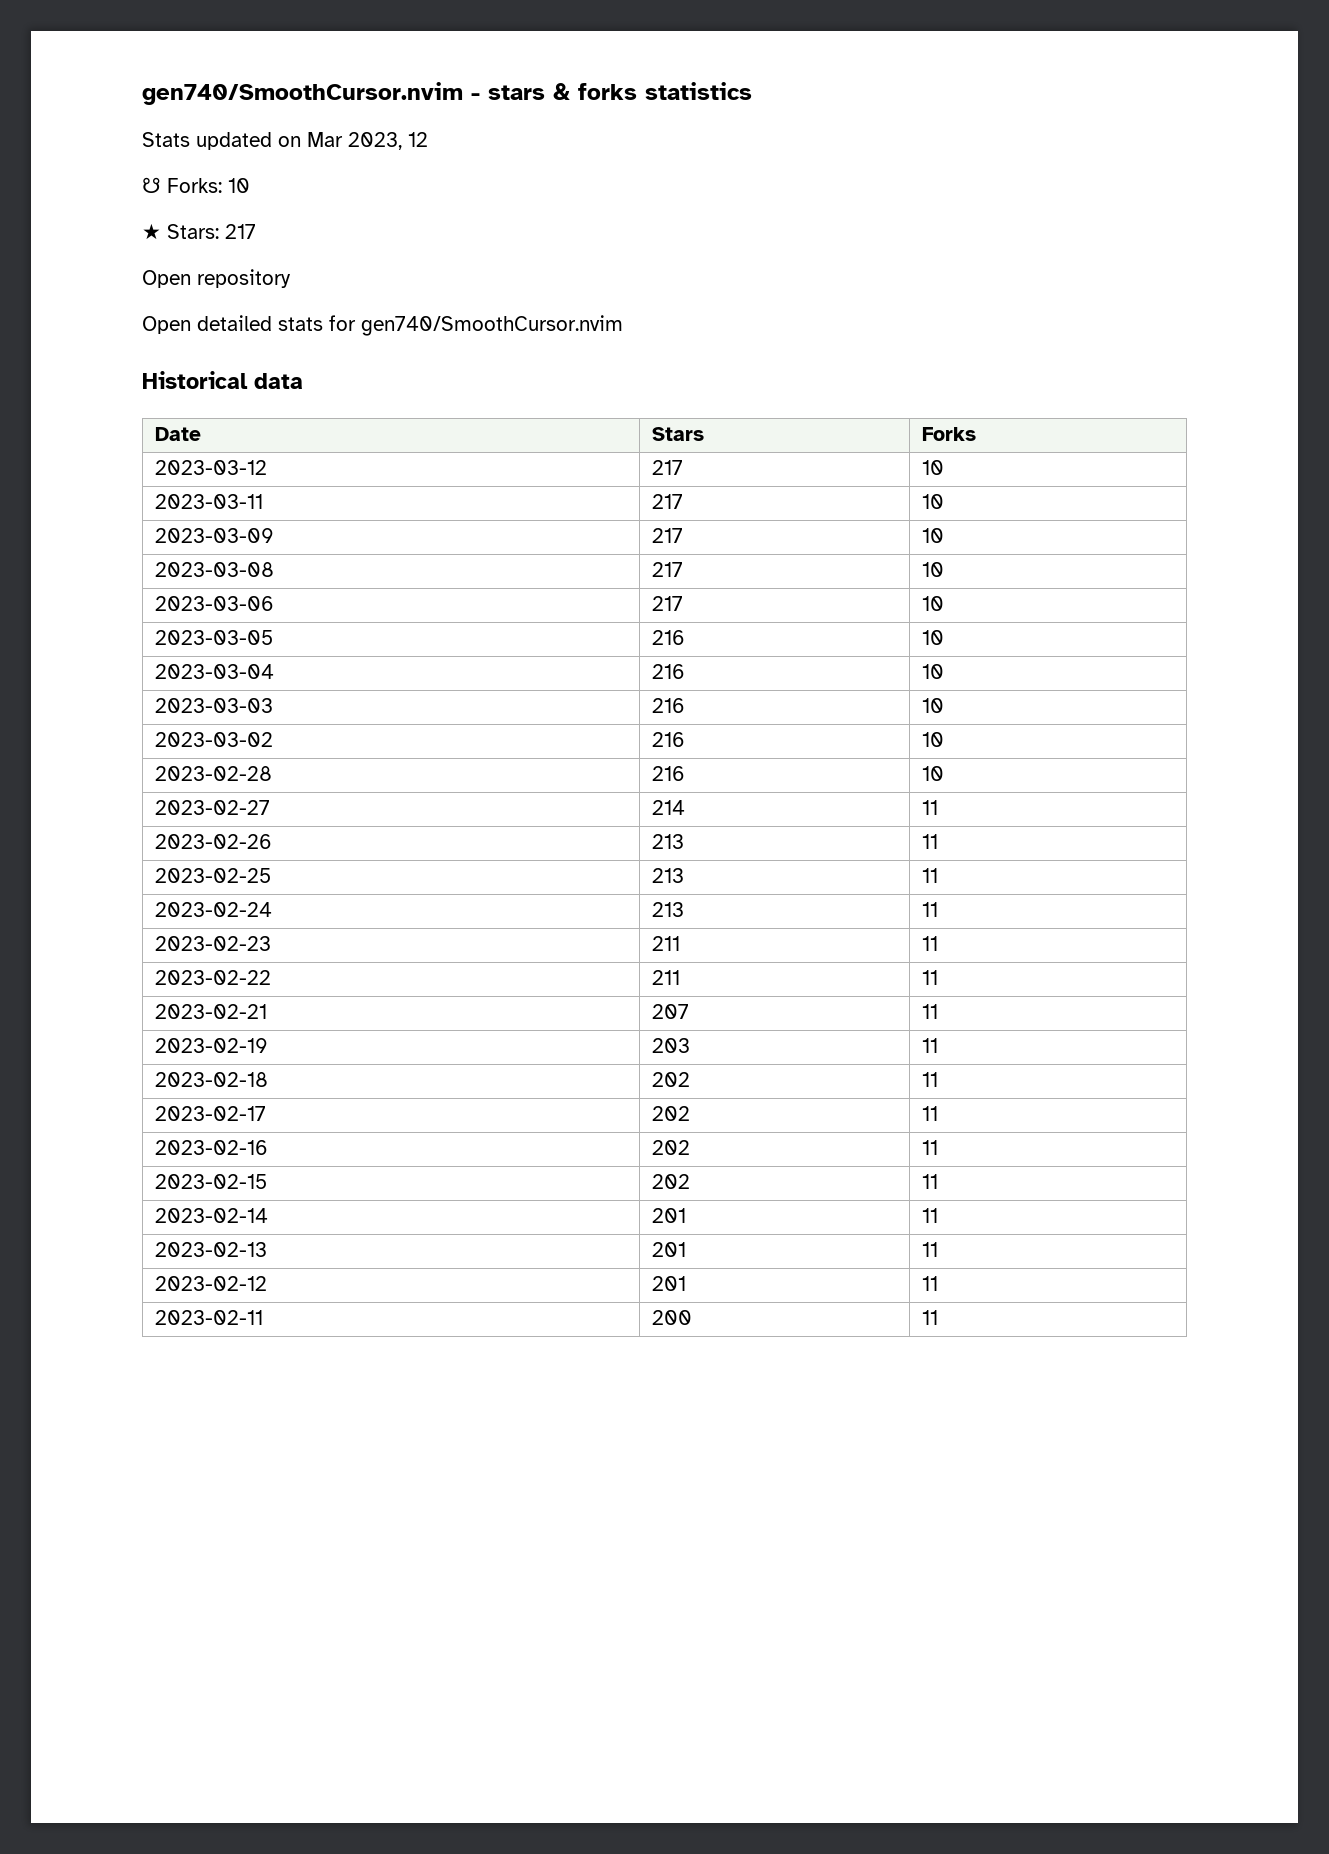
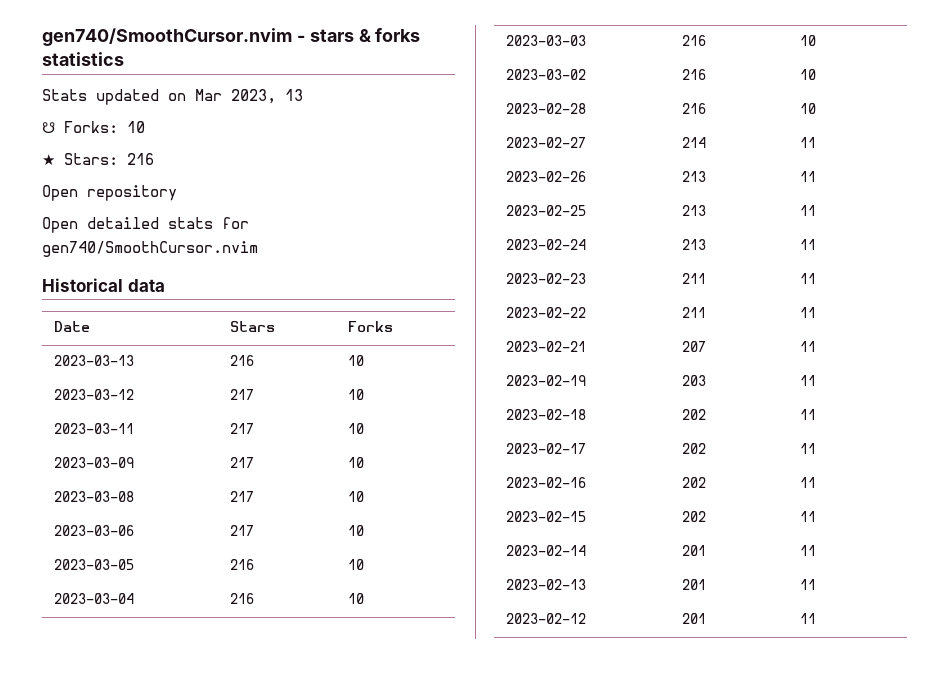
[408,132,428,147] 12 -> [285,89,303,101] 13
[225,224,256,239] 217 -> [127,153,154,165] 216
(977, 434) none -> [53,355,134,366] [229,355,254,366] [347,355,364,366] // 2023-03-13 | 216 | 10
[155,1310,264,1325] [652,1310,693,1325] [922,1310,939,1325] // 2023-02-11 | 200 | 11 -> (816, 618) none

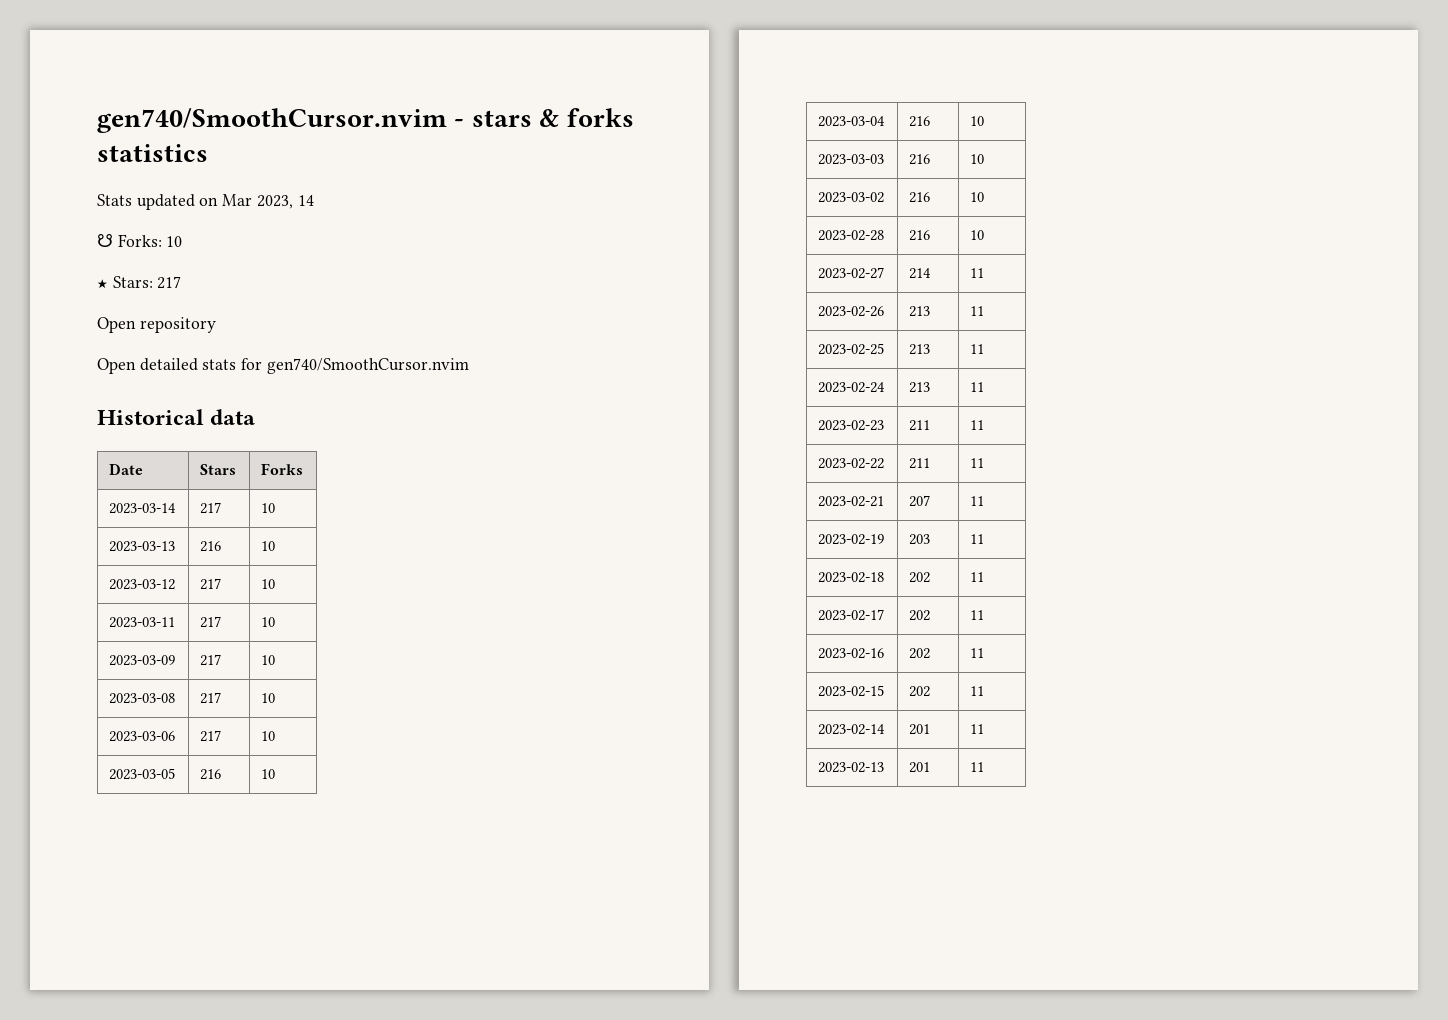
[285,89,303,101] 13 -> [297,195,314,206] 14
[127,153,154,165] 216 -> [157,276,182,289] 217
(393, 326) none -> [109,503,177,514] [200,502,222,514] [261,503,276,513] // 2023-03-14 | 217 | 10
[505,613,586,624] [681,613,706,624] [799,613,816,624] // 2023-02-12 | 201 | 11 -> (985, 767) none

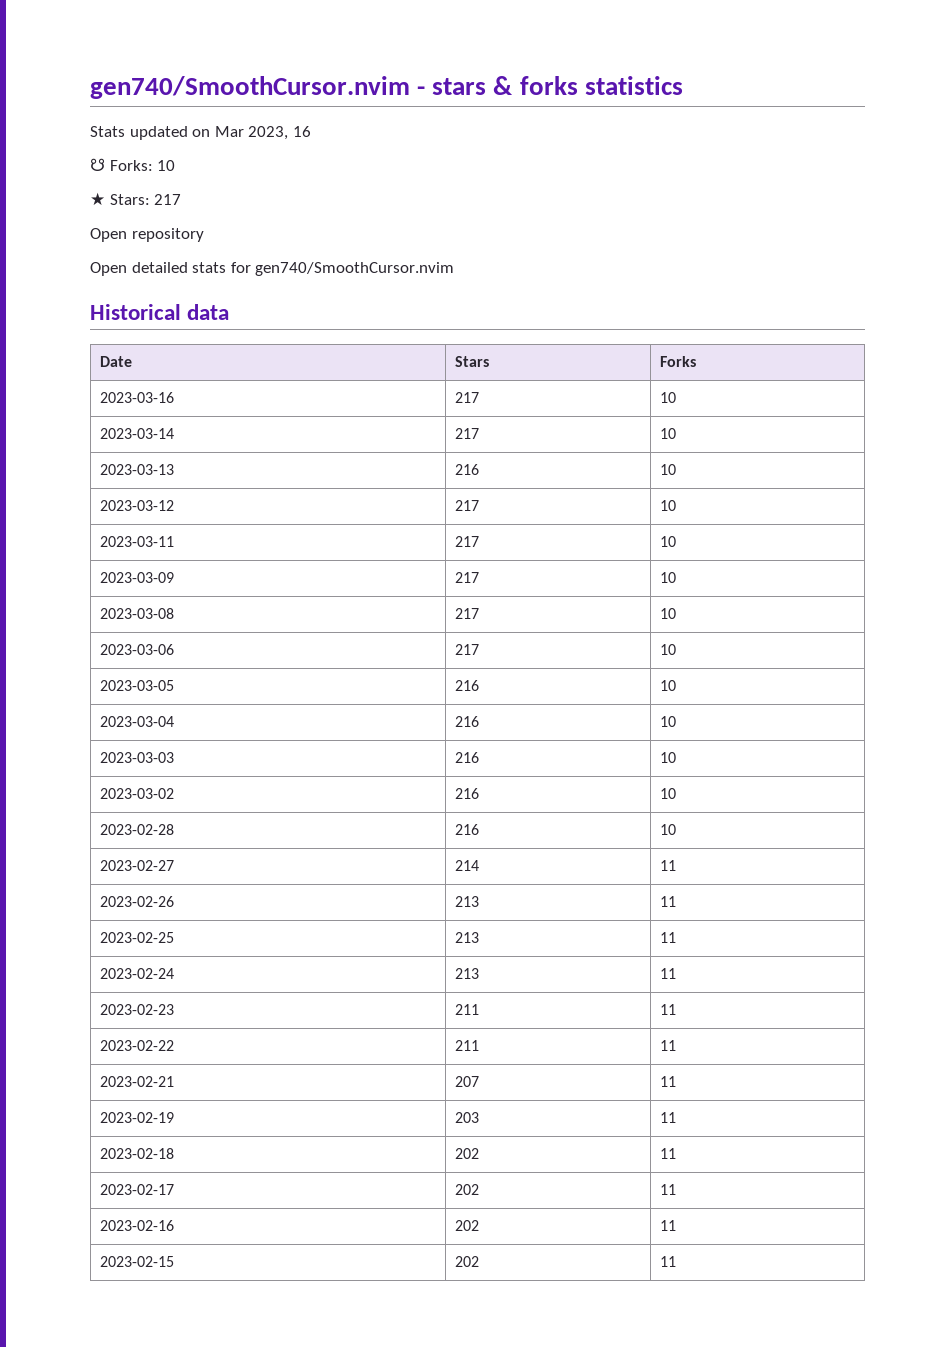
[297,195,314,206] 14 -> [292,126,311,137] 16
(304, 469) none -> [100,392,175,403] [455,392,480,403] [660,392,677,403] // 2023-03-16 | 217 | 10
[818,724,886,735] [909,724,931,735] [970,724,985,734] [818,762,885,773] [909,762,931,773] [970,762,985,772] // 2023-02-14 | 201 | 11 // 2023-02-13 | 201 | 11 -> (677, 1261) none

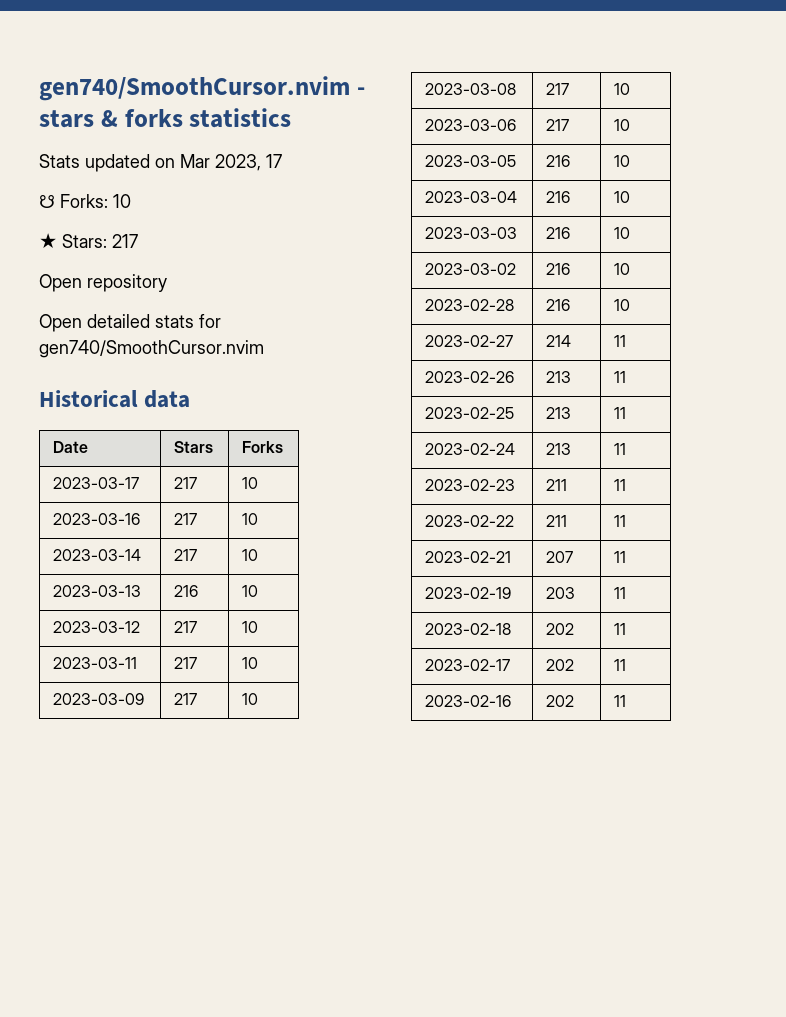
[292,126,311,137] 16 -> [266,154,282,168] 17
(697, 361) none -> [53,477,140,489] [174,477,198,489] [242,477,259,489] // 2023-03-17 | 217 | 10
[100,1256,175,1267] [455,1256,480,1267] [660,1256,677,1267] // 2023-02-15 | 202 | 11 -> (627, 701) none

